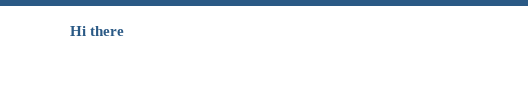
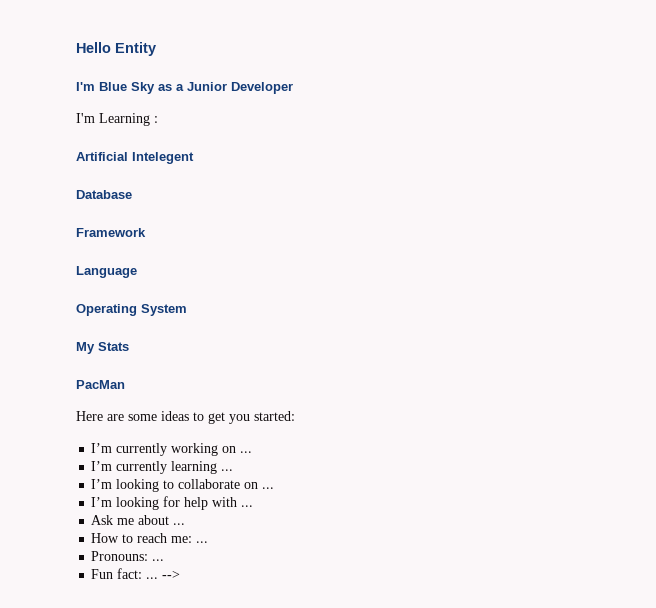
[70,26,125,36] Hi there -> [76,42,156,56] [76,82,293,94] [76,113,158,126] [76,152,194,164] [76,190,132,199] [76,228,146,237] [76,266,137,278] [76,304,187,316] [76,342,129,354] [76,380,125,389] [76,411,295,424] [91,443,253,456] [91,461,234,474] [91,479,275,492] [91,496,254,510] [91,515,186,525] [91,533,209,543] [91,551,165,561] [91,568,181,579] Hello Entity // I'm Blue Sky as a Junior Developer // I'm Learning : // Artificial Intelegent // Database // Framework // Language // Operating System // My Stats // PacMan // Here are some ideas to get you started: // I’m currently working on ... // I’m currently learning ... // I’m looking to collaborate on ... // I’m looking for help with ... // Ask me about ... // How to reach me: ... // Pronouns: ... // Fun fact: ... -->

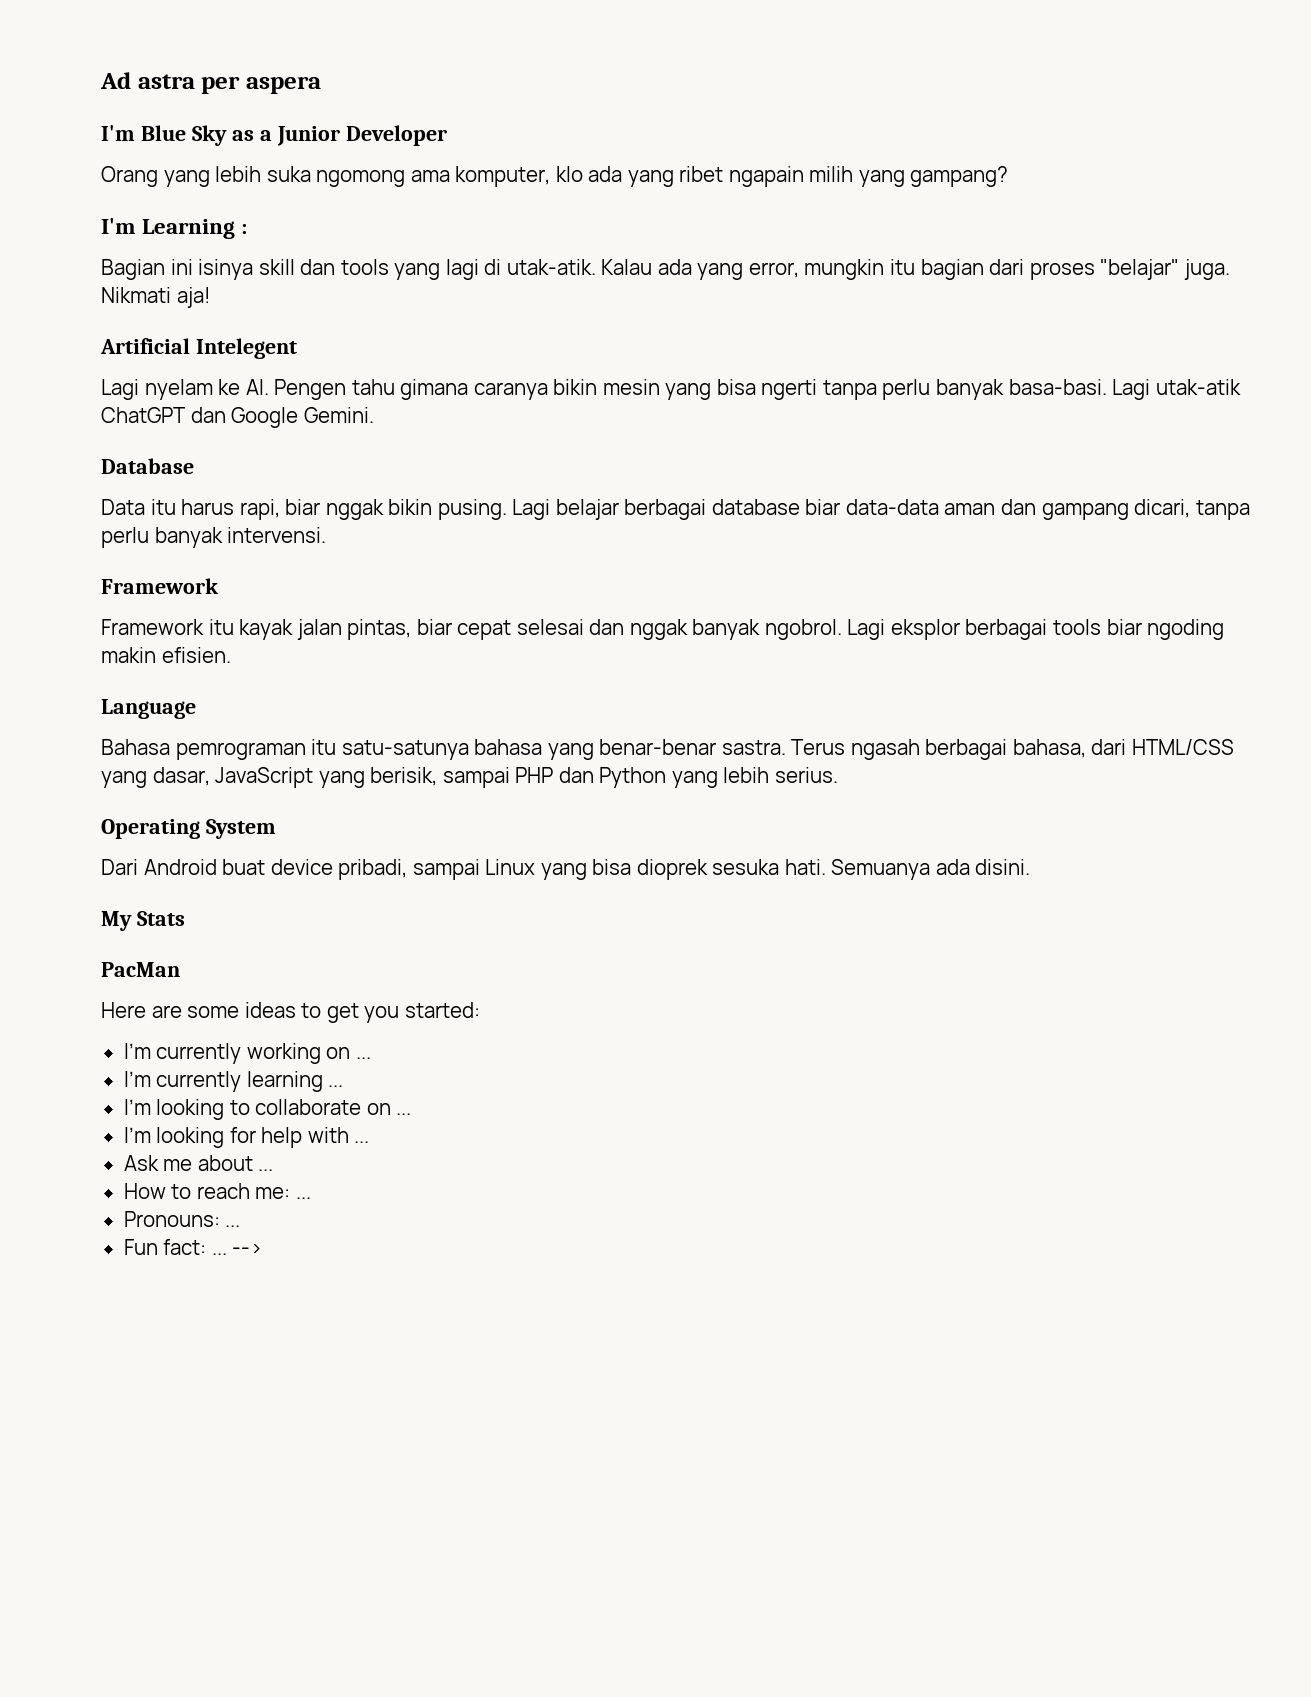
[76,42,156,56] Hello Entity -> [100,72,321,94] Ad astra per aspera
[76,113,158,126] [76,152,194,164] [76,190,132,199] [76,228,146,237] [76,266,137,278] [76,304,187,316] I'm Learning : // Artificial Intelegent // Database // Framework // Language // Operating System -> [101,166,1009,187] [101,218,248,239] [101,259,1230,280] [101,287,210,308] [100,338,297,359] [101,379,1241,400] [101,407,374,428] [101,458,194,474] [101,499,1250,520] [101,527,327,548] [101,578,219,594] [101,619,1225,640] [101,647,231,663] [101,699,196,719] [101,739,1234,760] [101,767,838,788] [101,819,276,839] [101,859,1031,880] Orang yang lebih suka ngomong ama komputer, klo ada yang ribet ngapain milih yang gampang? // I'm Learning : // Bagian ini isinya skill dan tools yang lagi di utak-atik. Kalau ada yang error, mungkin itu bagian dari proses "belajar" juga. Nikmati aja! // Artificial Intelegent // Lagi nyelam ke AI. Pengen tahu gimana caranya bikin mesin yang bisa ngerti tanpa perlu banyak basa-basi. Lagi utak-atik ChatGPT dan Google Gemini. // Database // Data itu harus rapi, biar nggak bikin pusing. Lagi belajar berbagai database biar data-data aman dan gampang dicari, tanpa perlu banyak intervensi. // Framework // Framework itu kayak jalan pintas, biar cepat selesai dan nggak banyak ngobrol. Lagi eksplor berbagai tools biar ngoding makin efisien. // Language // Bahasa pemrograman itu satu-satunya bahasa yang benar-benar sastra. Terus ngasah berbagai bahasa, dari HTML/CSS yang dasar, JavaScript yang berisik, sampai PHP dan Python yang lebih serius. // Operating System // Dari Android buat device pribadi, sampai Linux yang bisa dioprek sesuka hati. Semuanya ada disini.

